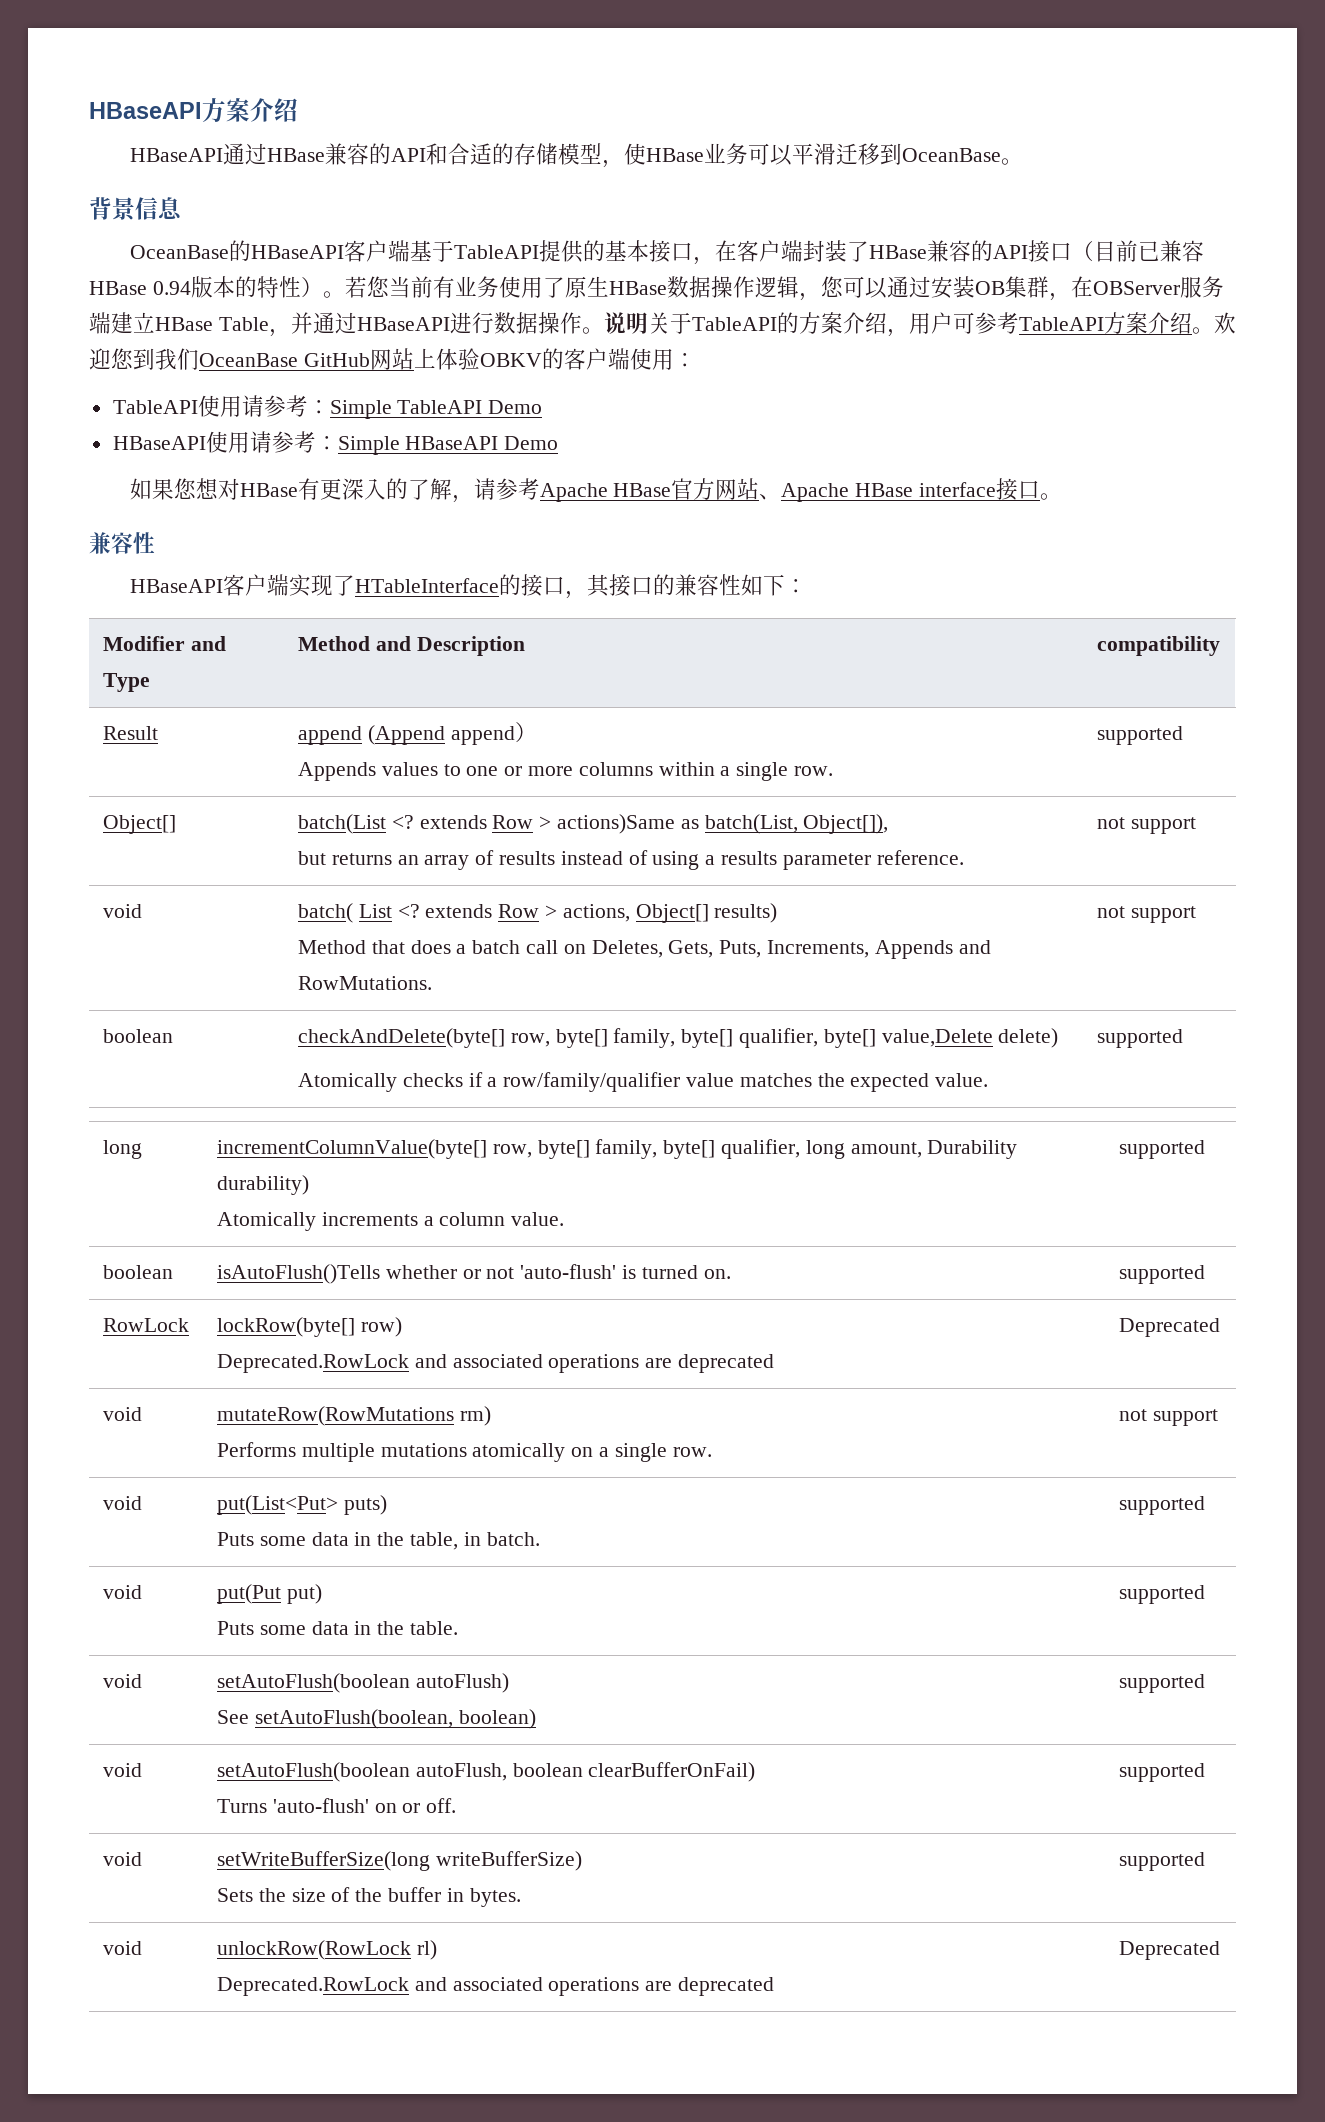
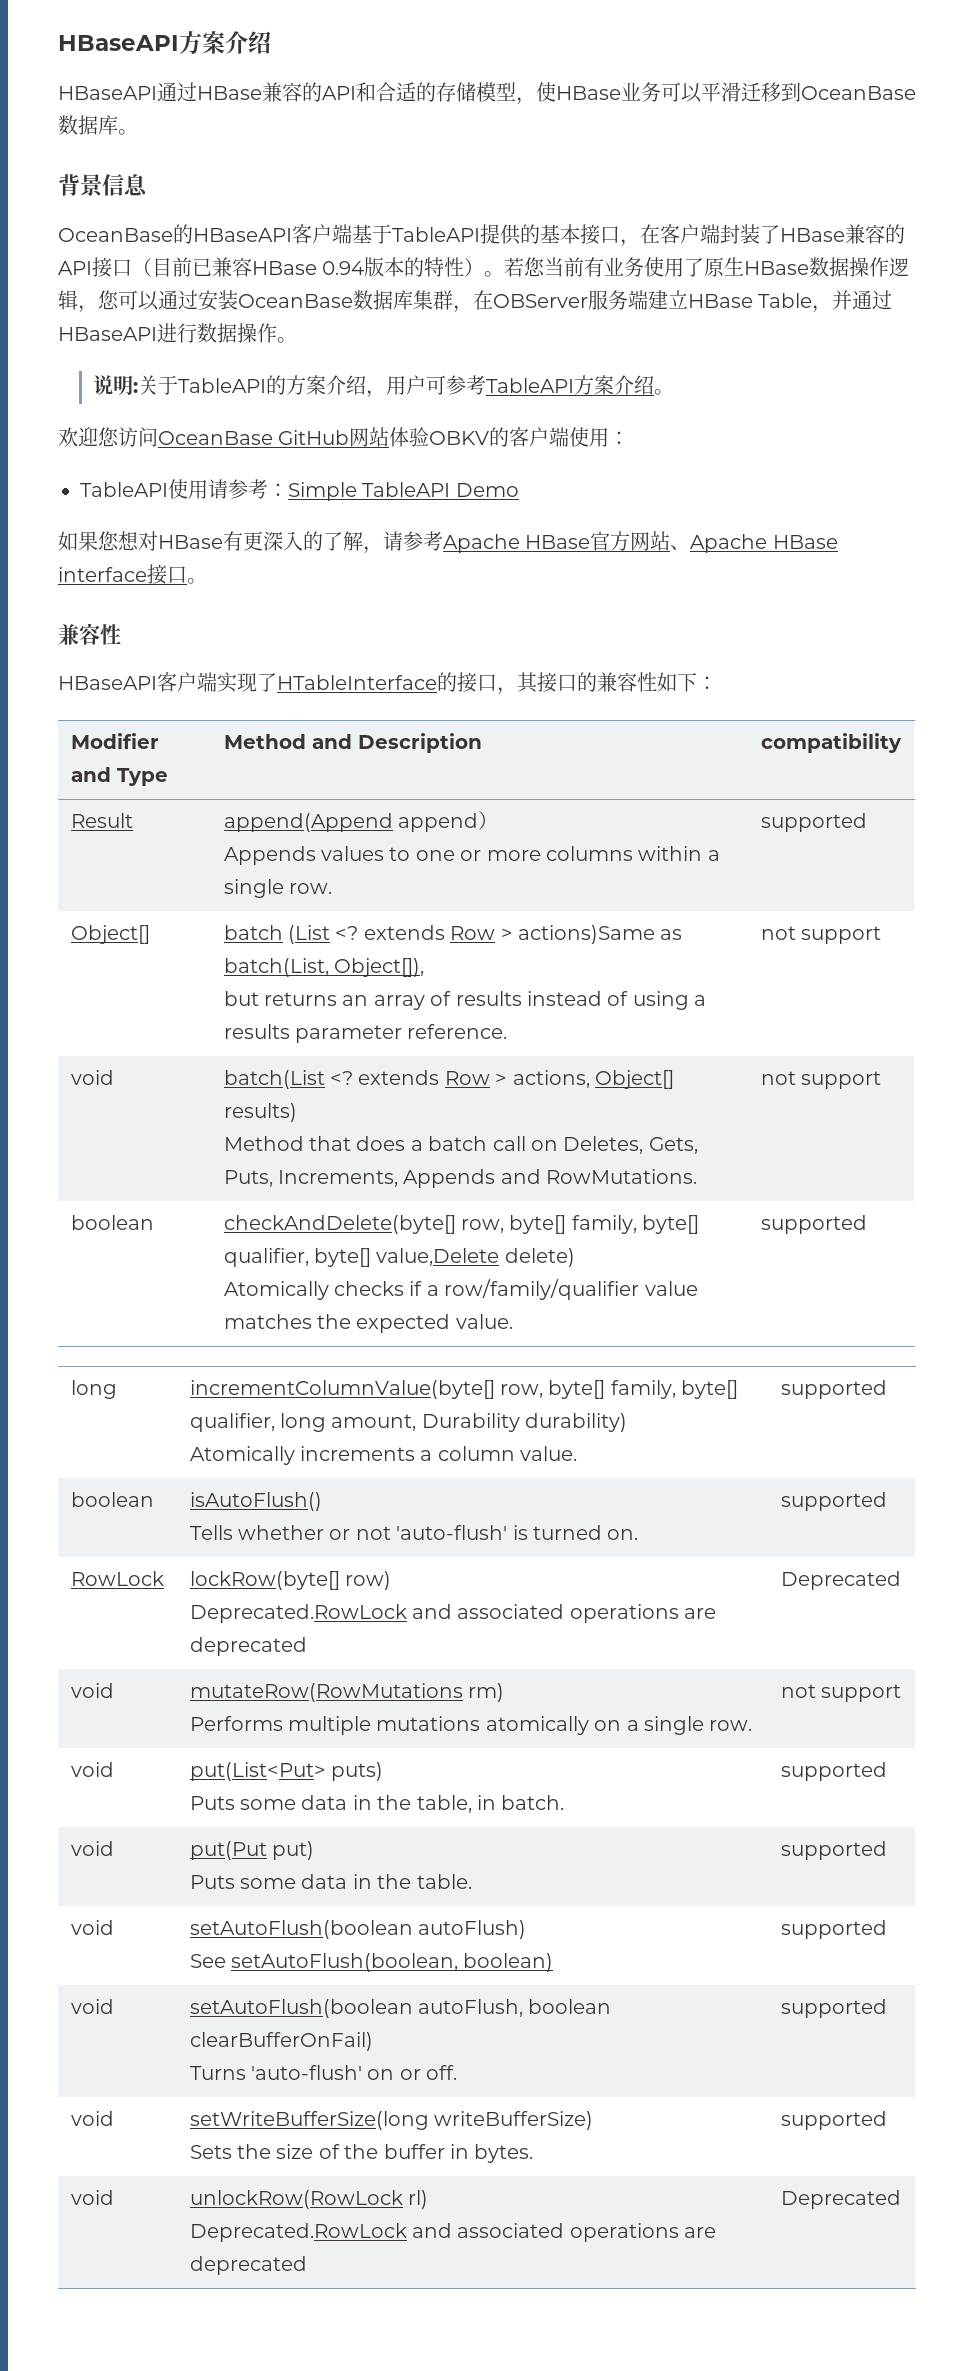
(1001, 155) none -> [58,115,118,135] 数据库
[974,281,1005,295] OB -> [238,290,413,310] OceanBase数据库
[603,312,648,334] 说明 -> [93,375,139,395] // 说明:
[1213,312,1236,334] [89,348,199,370] 欢迎您到我们 -> [58,427,158,447] // 欢迎您访问
[413,348,436,368] 上 -> (390, 437) none
[112,431,559,455] // HBaseAPI使用请参考：Simple HBaseAPI Demo -> (519, 490) none
[297,725,445,745] append (Append -> [223,813,393,832] append(Append
[297,814,386,834] batch(List -> [223,925,330,944] batch (List
[297,903,392,923] batch( List -> [223,1070,325,1089] batch(List
[216,1264,380,1284] isAutoFlush()Tells -> [189,1492,322,1511] [189,1525,233,1540] isAutoFlush() // Tells

